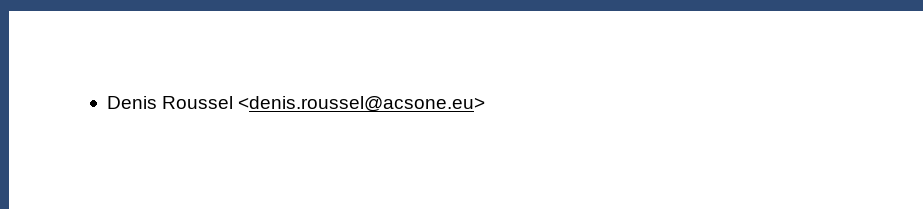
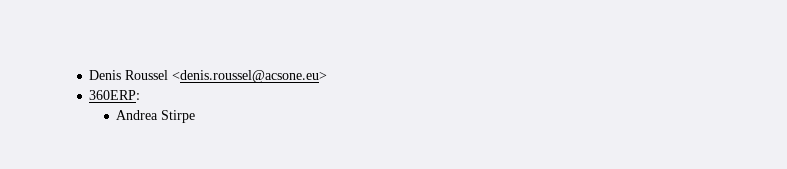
(486, 104) none -> [89,90,141,100] [116,110,196,123] // 360ERP: // Andrea Stirpe

